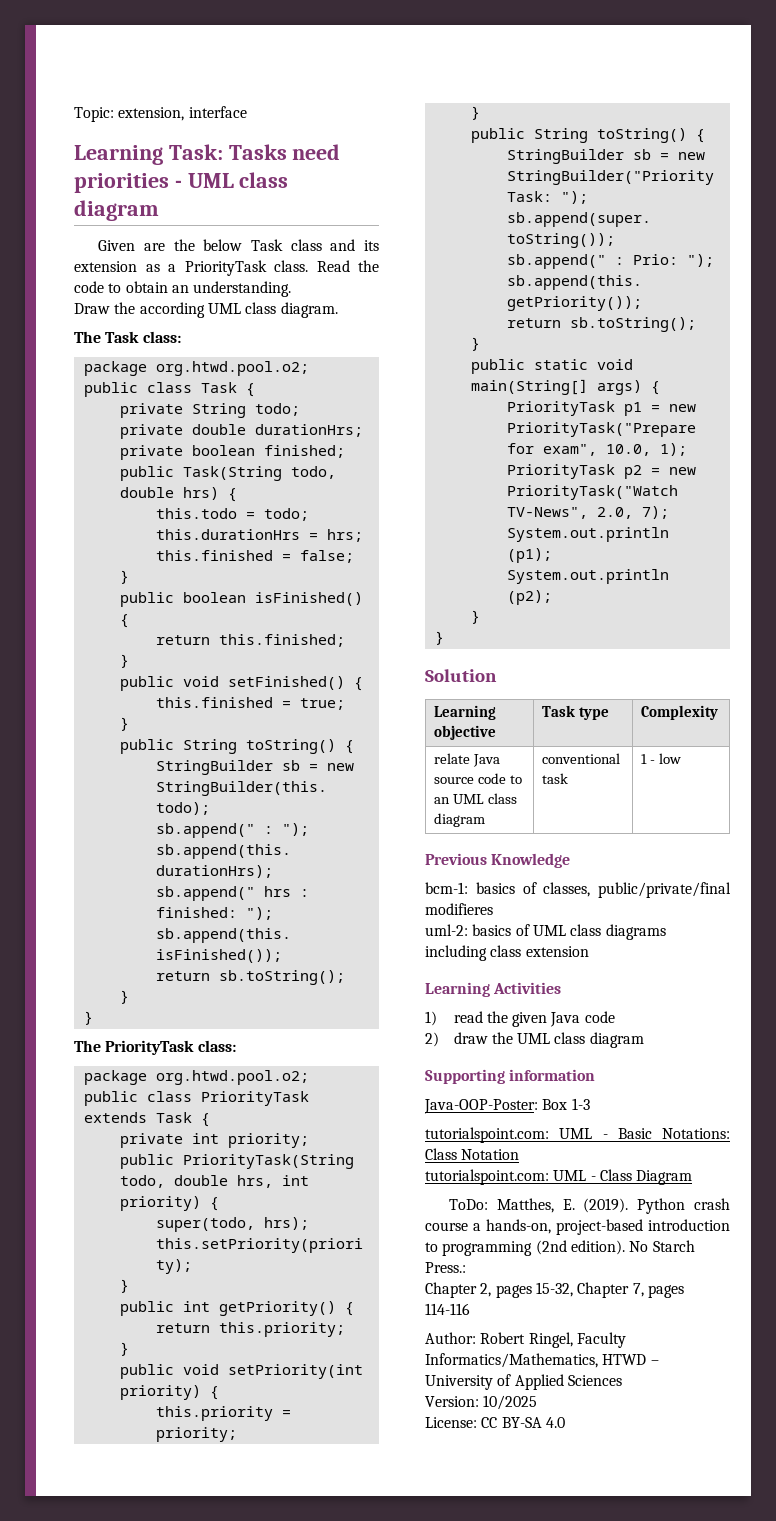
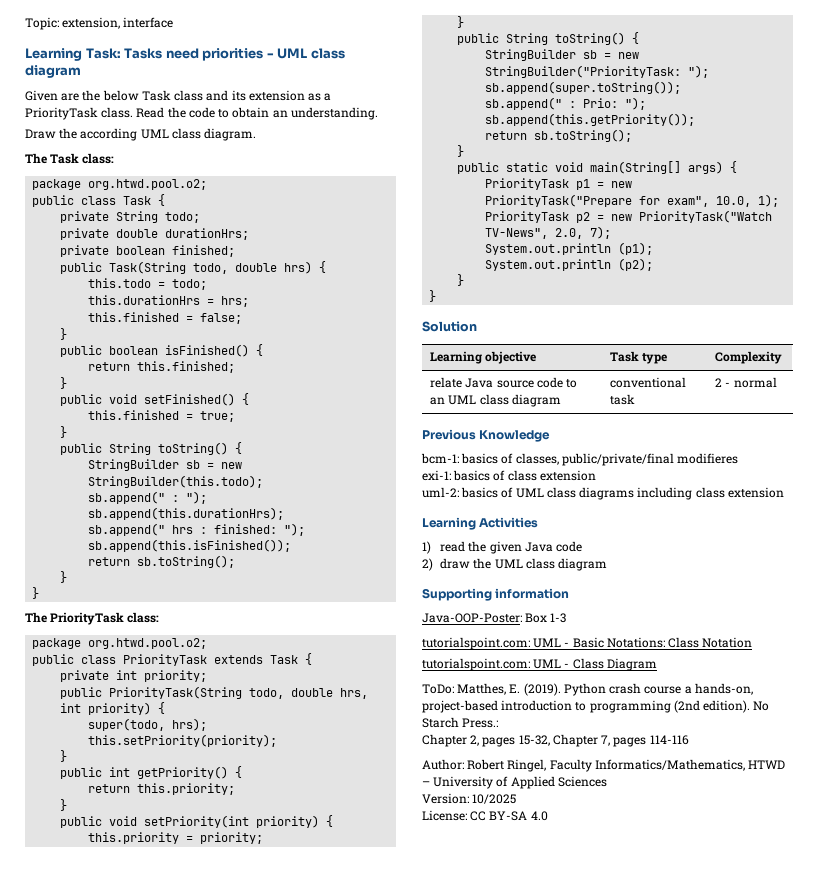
[641,753,682,764] 1 - low -> [715,377,777,388] 2 - normal
(493, 909) none -> [422,470,596,481] // exi-1: basics of class extension

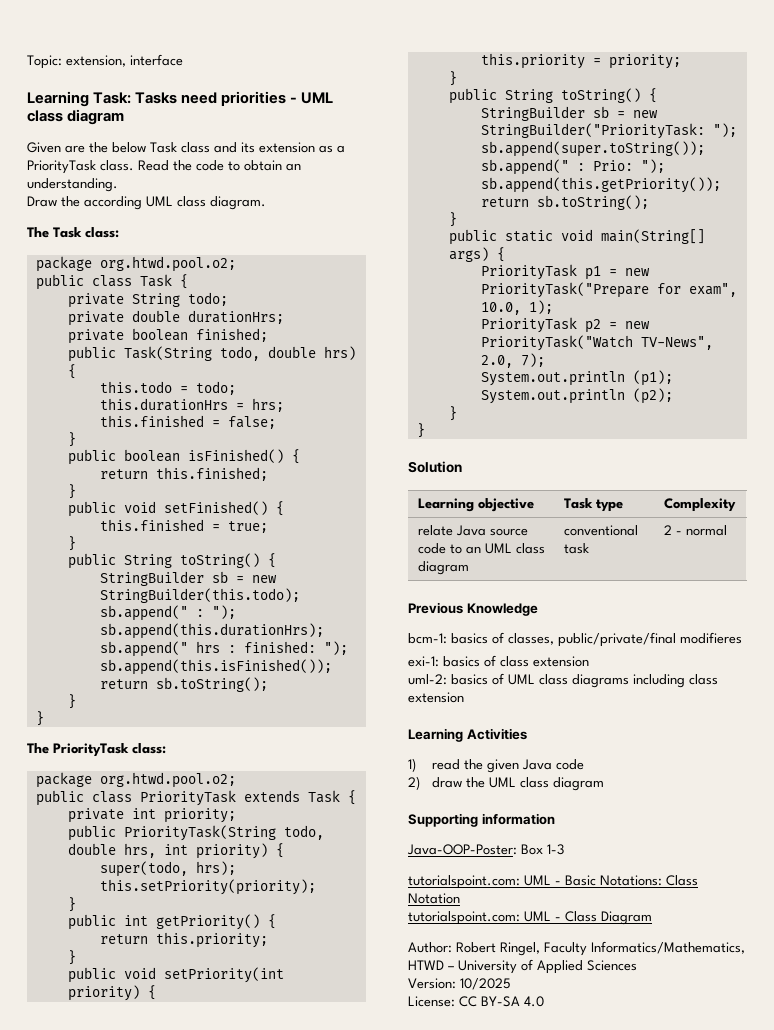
[422,683,753,696] [422,700,770,713] [422,717,499,728] [422,734,689,747] // ToDo: Matthes, E. (2019). Python crash course a hands-on, project-based introduction to programming (2nd edition). No Starch Press.: // Chapter 2, pages 15-32, Chapter 7, pages 114-116 -> (652, 918) none

